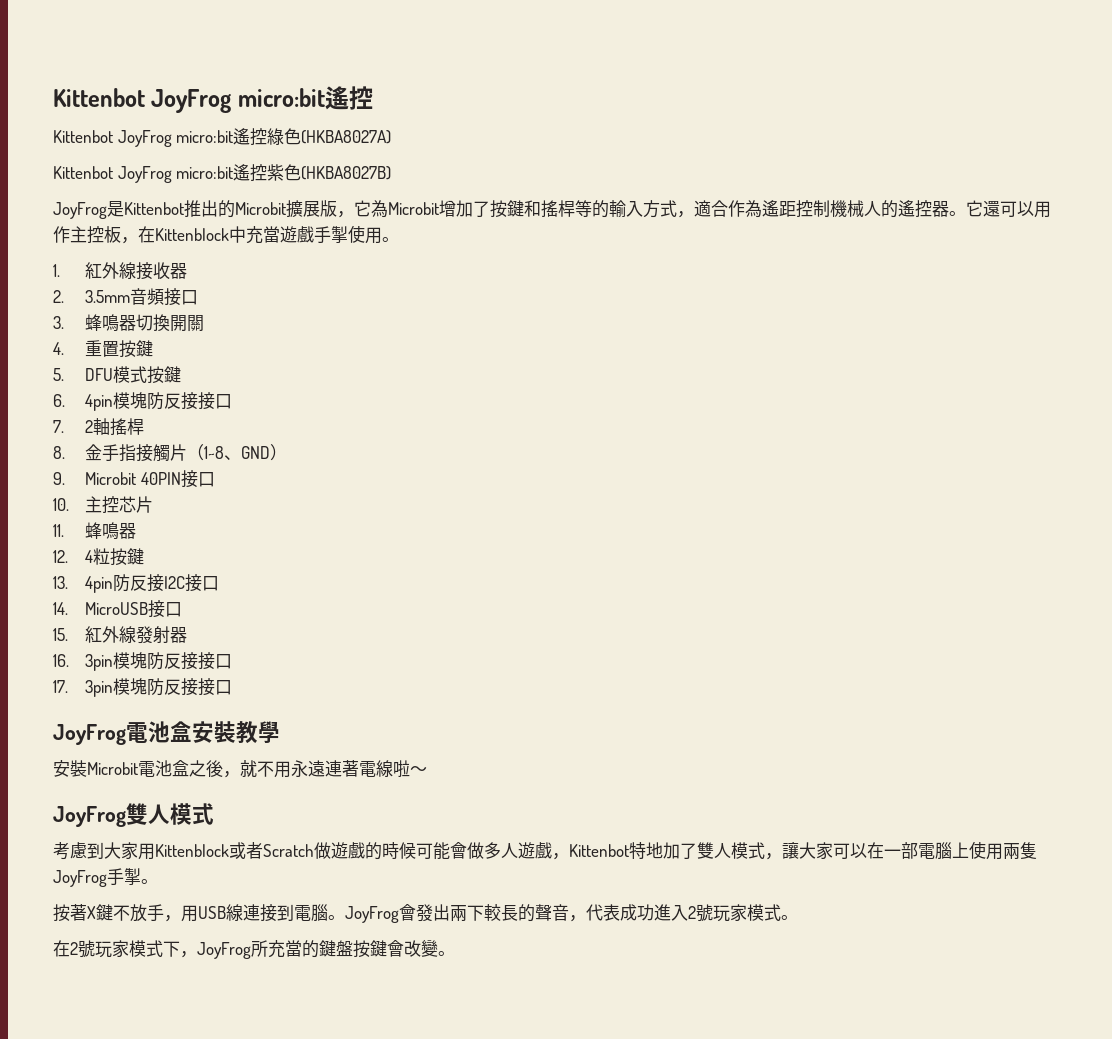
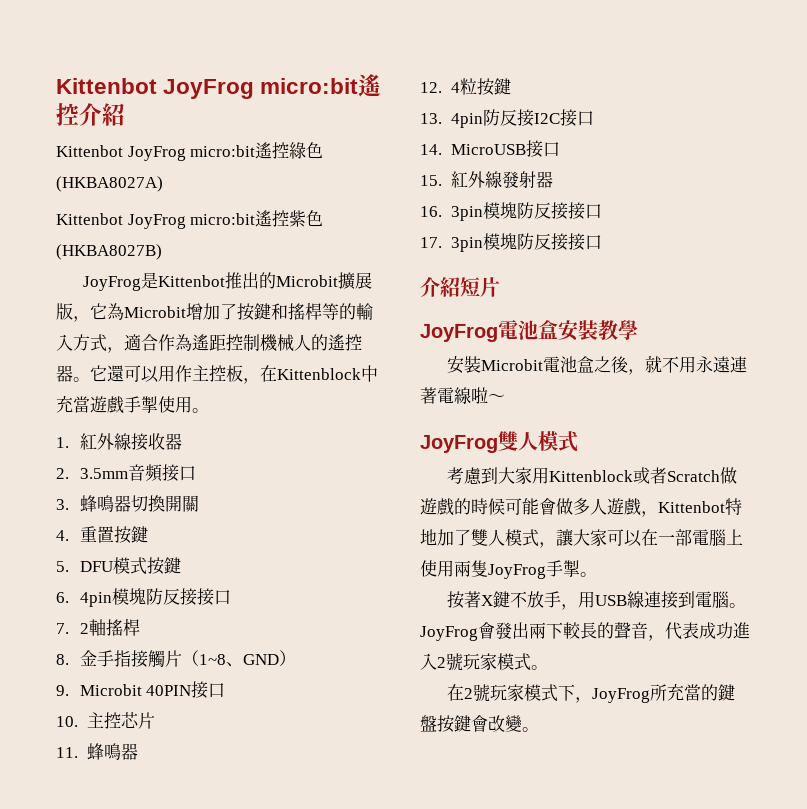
[53,86,373,113] Kittenbot JoyFrog micro:bit遙控 -> [56,74,382,99] [56,103,125,126] Kittenbot JoyFrog micro:bit遙控介紹
(233, 687) none -> [420,277,500,297] // 介紹短片

